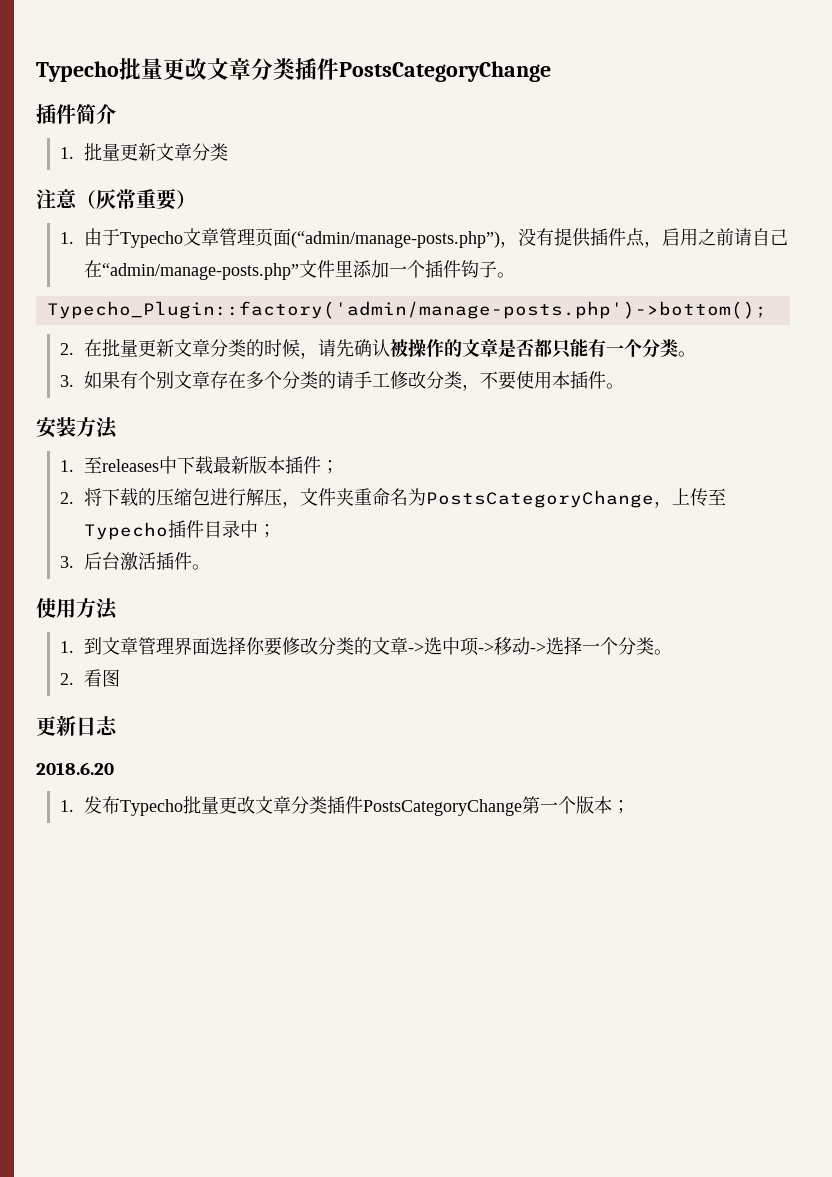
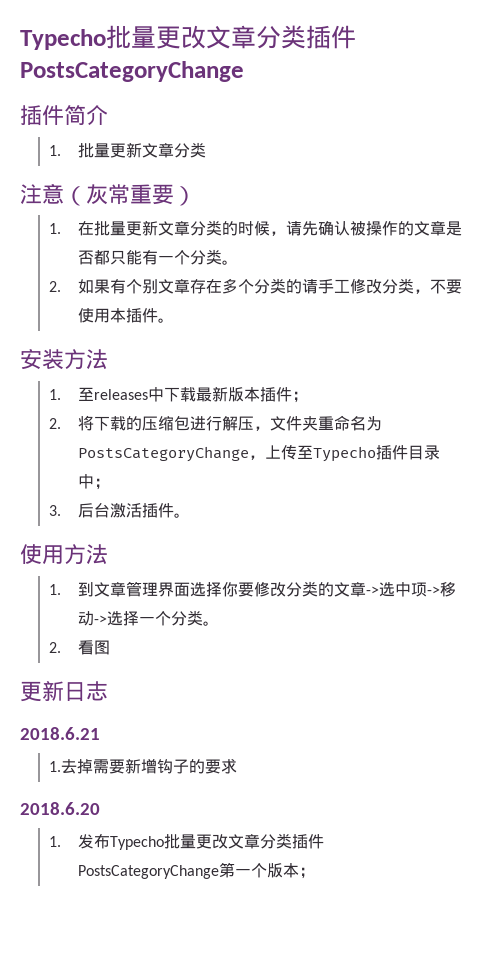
[83,228,788,248] [83,260,515,280] [46,301,767,319] [59,343,74,355] 由于Typecho文章管理页面(“admin/manage-posts.php”)，没有提供插件点，启用之前请自己在“admin/manage-posts.php”文件里添加一个插件钩子。 // Typecho_Plugin::factory('admin/manage-posts.php')->bottom(); // 2. -> (61, 228) none
[59,375,74,387] 3. -> [48,281,61,292] 2.
(118, 726) none -> [20,727,100,740] [48,758,237,774] // 2018.6.21 // 1.去掉需要新增钩子的要求

